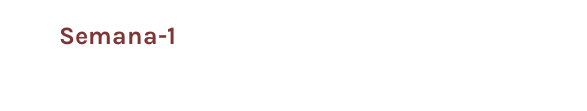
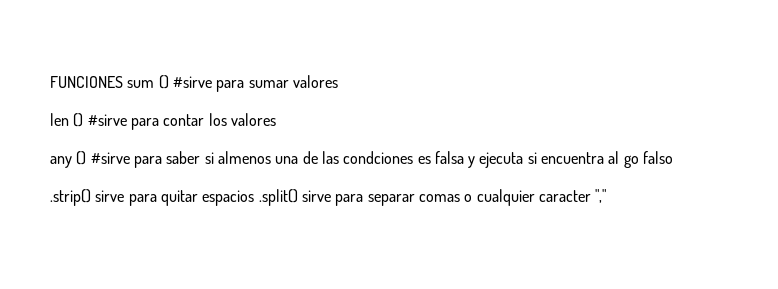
[59,27,176,45] Semana-1 -> [50,75,338,92] [50,113,276,130] [50,151,674,168] [50,189,607,206] FUNCIONES sum () #sirve para sumar valores // len () #sirve para contar los valores // any () #sirve para saber si almenos una de las condciones es falsa y ejecuta si encuentra al go falso // .strip() sirve para quitar espacios .split() sirve para separar comas o cualquier caracter ","

